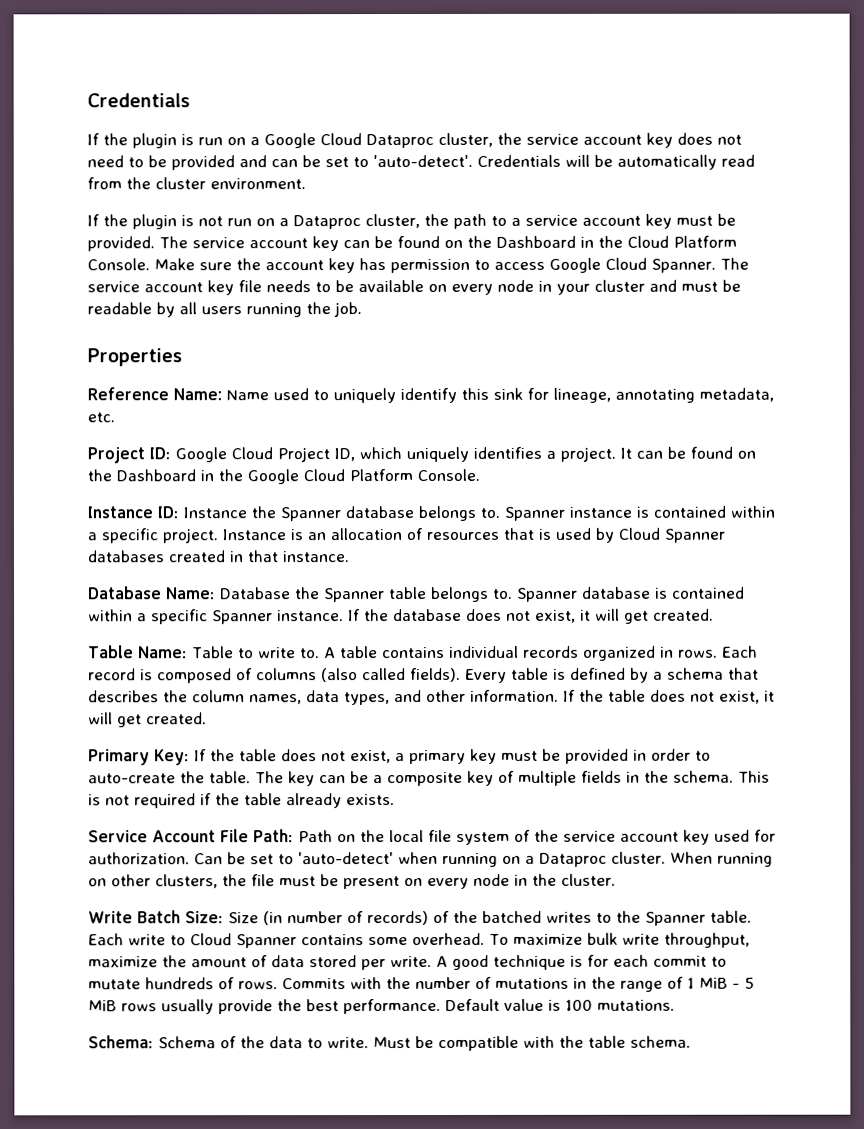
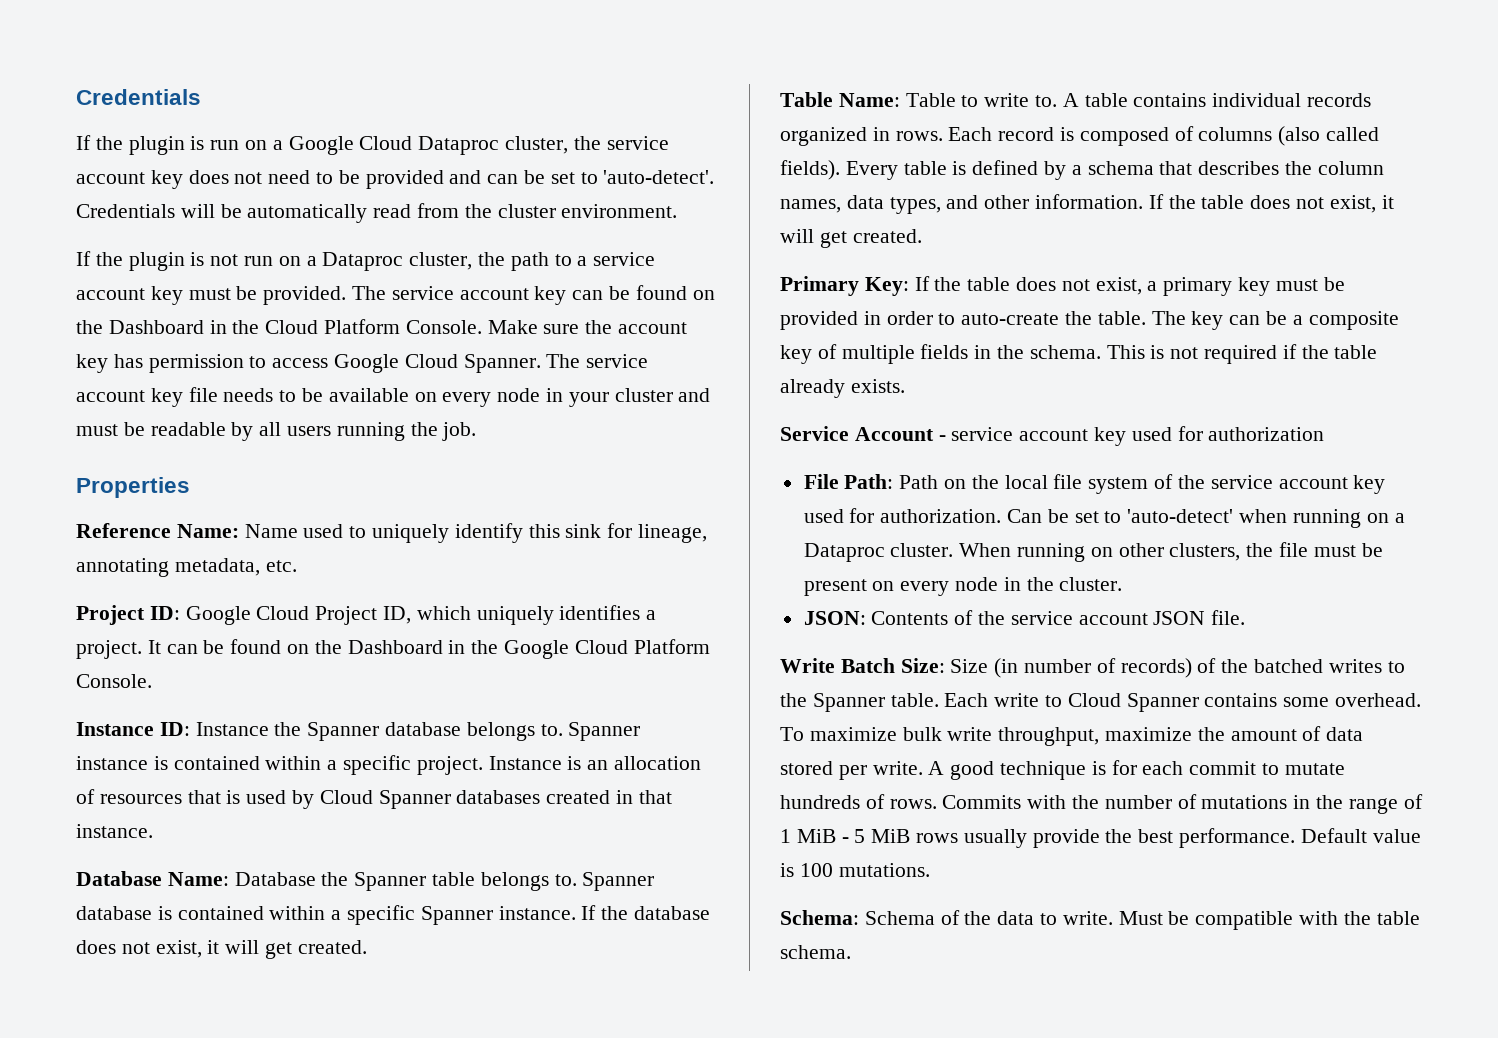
(216, 836) none -> [938,426,1325,446] - service account key used for authorization //
(616, 879) none -> [803,610,1246,625] // JSON: Contents of the service account JSON file.

